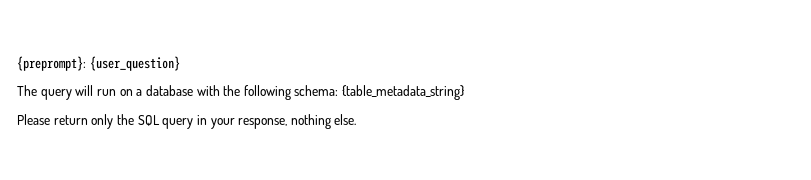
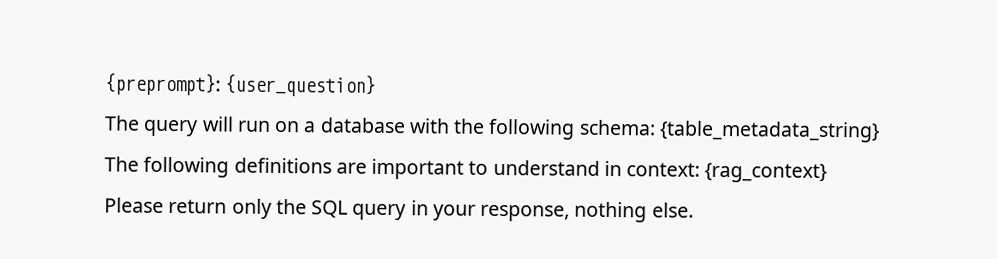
(465, 92) none -> [104,156,828,183] // The following definitions are important to understand in context: {rag_context}

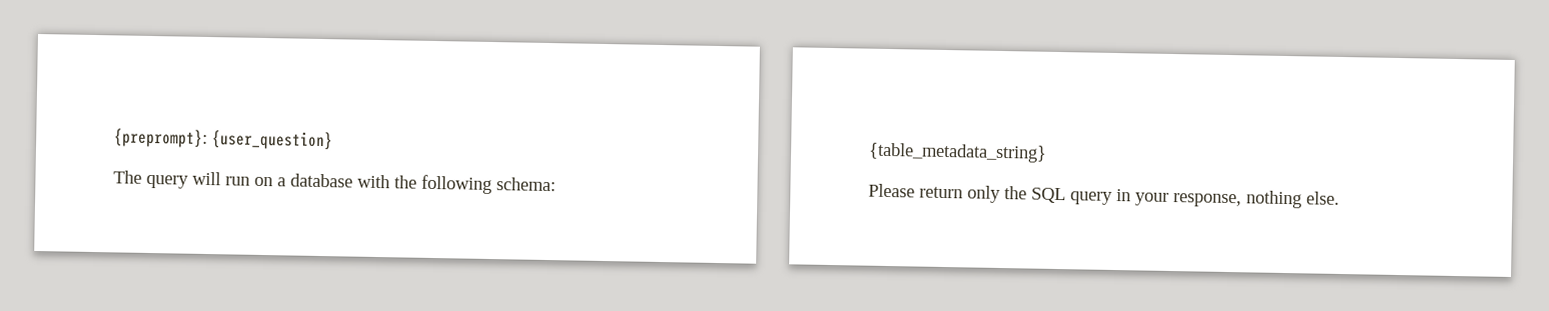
[104,156,828,183] // The following definitions are important to understand in context: {rag_context} -> (1047, 152) none

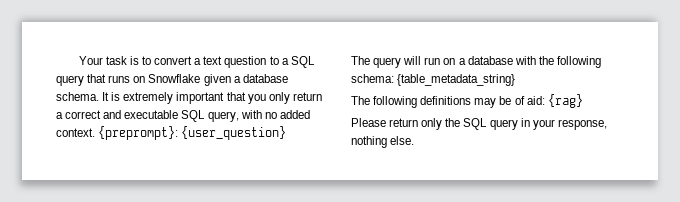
(114, 138) none -> [78,56,315,68] [56,74,288,86] [56,92,322,104] [56,110,310,122] [56,128,95,137] Your task is to convert a text question to a SQL query that runs on Snowflake given a database schema. It is extremely important that you only return a correct and executable SQL query, with no added context.
(1047, 152) none -> [351,94,583,108] // The following definitions may be of aid: {rag}

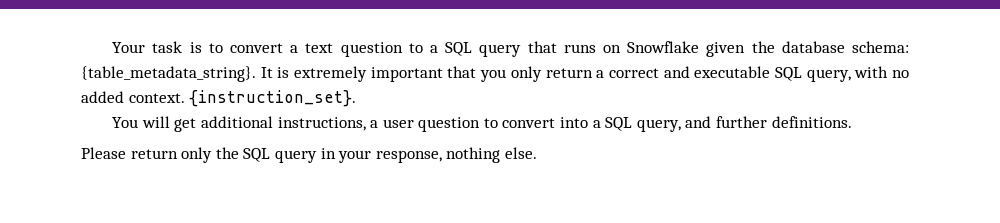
[233,74,288,83] [56,92,99,101] a database schema. -> [751,41,910,53] [81,66,256,82] the database schema: {table_metadata_string}.
[98,126,287,140] [351,56,601,68] [351,74,516,86] [351,94,583,108] {preprompt}: {user_question} // The query will run on a database with the following schema: {table_metadata_string} // The following definitions may be of aid: {rag} -> [189,90,357,107] [112,116,852,132] {instruction_set}. // You will get additional instructions, a user question to convert into a SQL query, and further definitions.

